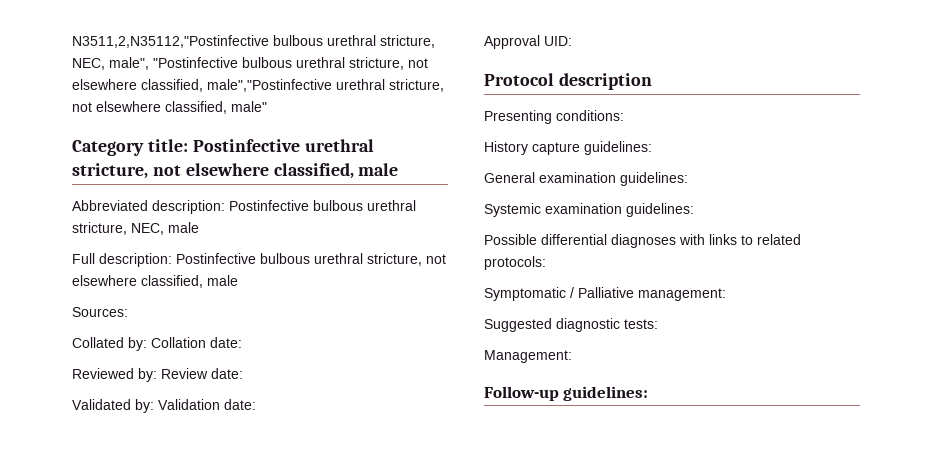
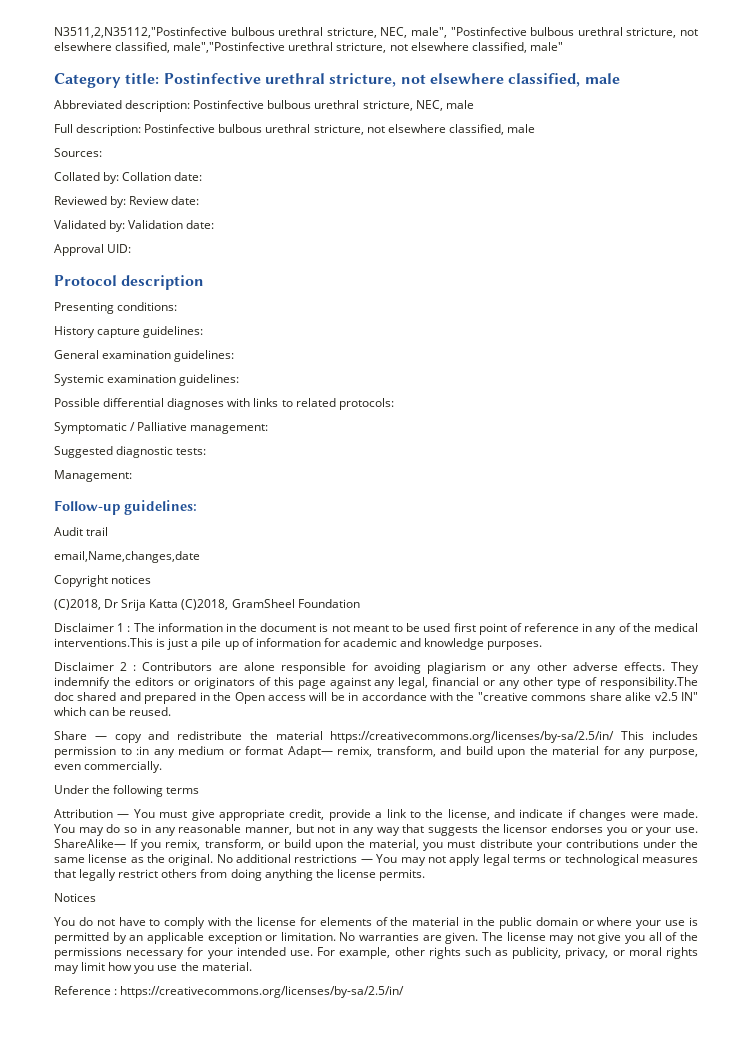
(649, 393) none -> [54,527,109,536] [54,551,200,563] [54,575,152,587] [54,599,360,611] [54,623,698,635] [54,638,543,650] [54,662,699,674] [54,677,698,689] [54,692,699,704] [54,707,172,716] [54,731,698,743] [54,746,698,758] [54,761,163,773] [54,785,200,797] [54,809,699,821] [54,824,698,836] [54,839,698,851] [54,854,699,866] [54,869,425,881] [54,893,96,902] [54,917,699,929] [54,932,699,944] [54,947,698,959] [54,962,252,974] [54,986,405,998] // Audit trail // email,Name,changes,date // Copyright notices // (C)2018, Dr Srija Katta (C)2018, GramSheel Foundation // Disclaimer 1 : The information in the document is not meant to be used first point of reference in any of the medical interventions.This is just a pile up of information for academic and knowledge purposes. // Disclaimer 2 : Contributors are alone responsible for avoiding plagiarism or any other adverse effects. They indemnify the editors or originators of this page against any legal, financial or any other type of responsibility.The doc shared and prepared in the Open access will be in accordance with the "creative commons share alike v2.5 IN" which can be reused. // Share — copy and redistribute the material https://creativecommons.org/licenses/by-sa/2.5/in/ This includes permission to :in any medium or format Adapt— remix, transform, and build upon the material for any purpose, even commercially. // Under the following terms // Attribution — You must give appropriate credit, provide a link to the license, and indicate if changes were made. You may do so in any reasonable manner, but not in any way that suggests the licensor endorses you or your use. ShareAlike— If you remix, transform, or build upon the material, you must distribute your contributions under the same license as the original. No additional restrictions — You may not apply legal terms or technological measures that legally restrict others from doing anything the license permits. // Notices // You do not have to comply with the license for elements of the material in the public domain or where your use is permitted by an applicable exception or limitation. No warranties are given. The license may not give you all of the permissions necessary for your intended use. For example, other rights such as publicity, privacy, or moral rights may limit how you use the material. // Reference : https://creativecommons.org/licenses/by-sa/2.5/in/

